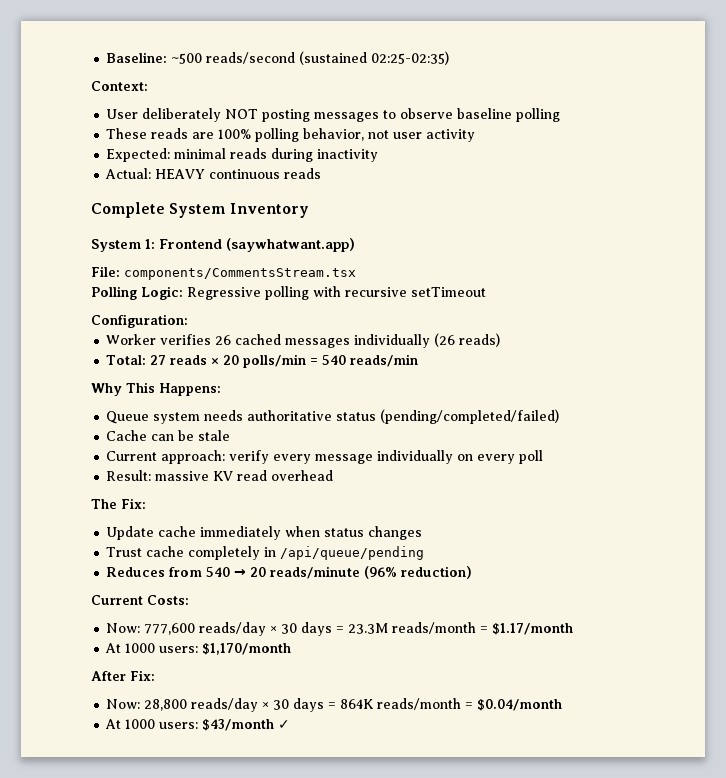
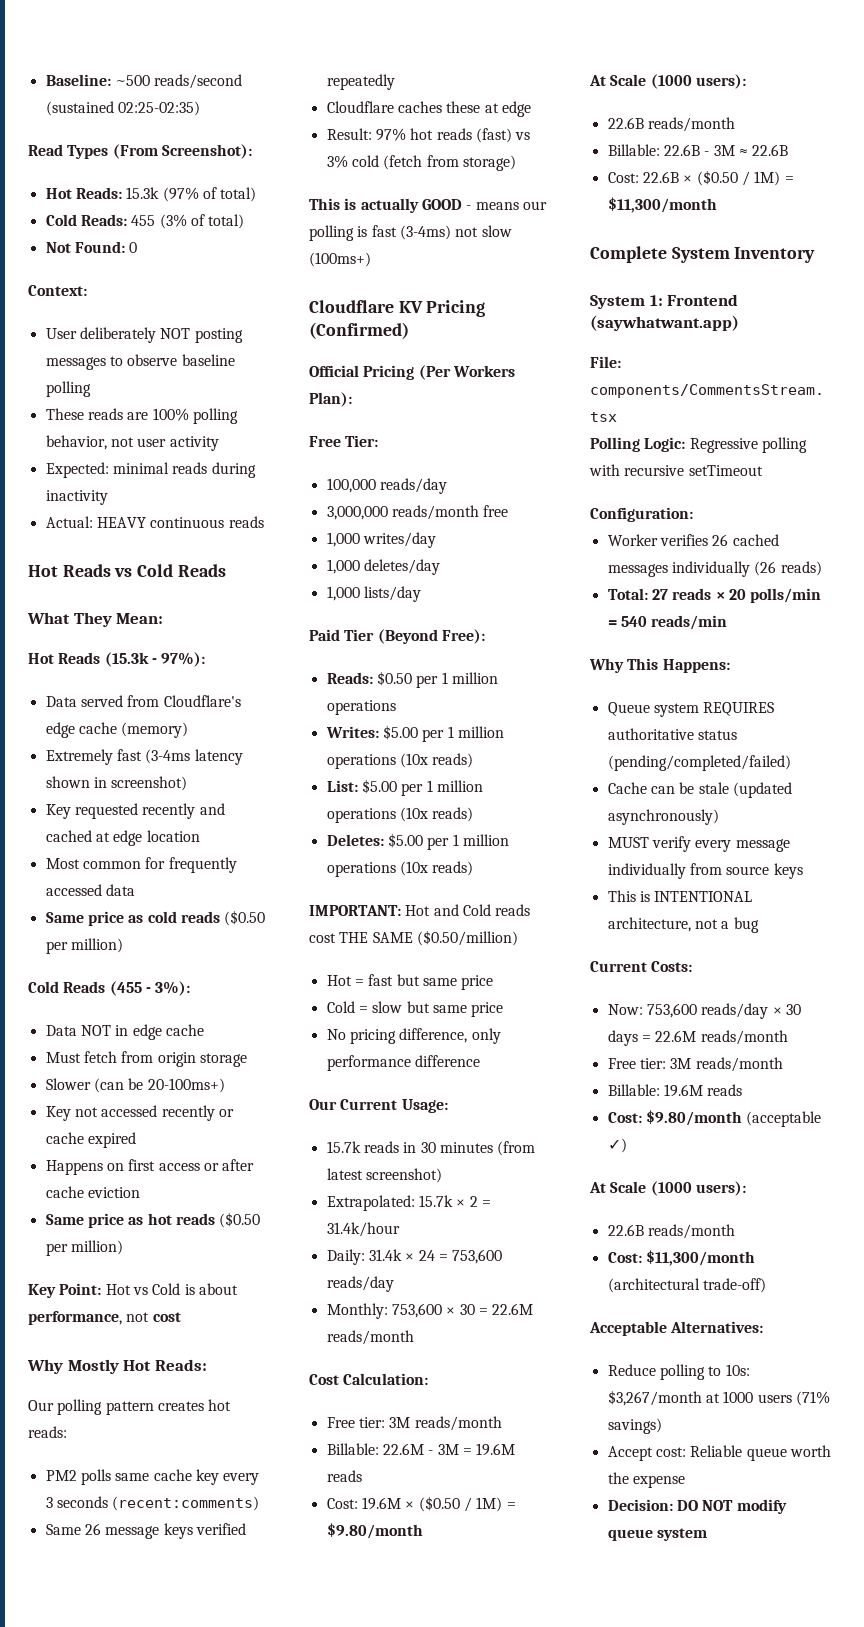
(450, 58) none -> [28,144,252,159] [45,187,257,202] [45,214,245,229] [45,241,138,253] // Read Types (From Screenshot): // Hot Reads: 15.3k (97% of total) // Cold Reads: 455 (3% of total) // Not Found: 0
(322, 173) none -> [28,564,226,577] [27,612,164,627] [28,652,206,667] [45,695,241,707] [45,722,189,738] [45,749,243,765] [45,776,188,791] [45,803,225,819] [45,830,200,846] [45,857,237,873] [45,884,135,896] [45,910,266,926] [45,938,123,954] [28,981,191,996] [45,1024,204,1040] [45,1051,247,1067] [45,1078,225,1093] [45,1105,234,1121] [45,1132,136,1148] [45,1159,255,1175] [45,1186,140,1198] [45,1212,261,1228] [45,1240,123,1256] [28,1283,238,1298] [28,1311,181,1325] [27,1359,207,1374] [28,1399,232,1415] [28,1426,67,1438] [45,1469,260,1485] [45,1496,260,1511] [45,1523,246,1539] [326,74,395,90] [326,101,531,117] [326,128,531,143] [326,155,516,171] [309,198,547,213] [309,225,512,241] [309,252,371,267] [309,300,486,317] [309,322,409,339] [309,365,515,380] [309,392,352,407] [309,435,379,447] [326,478,447,494] [326,505,509,520] [326,532,436,548] [326,559,440,575] [326,586,421,602] [309,629,485,644] [326,671,498,688] [326,700,396,715] [325,725,504,742] [326,753,474,769] [326,779,483,796] [326,807,474,823] [326,833,509,850] [326,861,474,877] [309,904,531,916] [309,930,518,946] [326,974,494,990] [326,1001,504,1017] [326,1028,501,1044] [326,1055,480,1071] [309,1099,448,1113] [326,1141,536,1156] [326,1168,442,1183] [326,1195,491,1211] [326,1222,400,1237] [326,1249,503,1265] [326,1276,394,1292] [326,1303,534,1319] [326,1330,414,1345] [309,1373,429,1385] [326,1416,502,1431] [326,1443,516,1456] [326,1470,362,1482] [326,1496,516,1512] [326,1523,423,1539] [589,74,746,89] [607,117,735,132] [607,144,789,156] [607,170,794,186] [607,197,717,213] // Hot Reads vs Cold Reads // What They Mean: // Hot Reads (15.3k - 97%): // Data served from Cloudflare's edge cache (memory) // Extremely fast (3-4ms latency shown in screenshot) // Key requested recently and cached at edge location // Most common for frequently accessed data // Same price as cold reads ($0.50 per million) // Cold Reads (455 - 3%): // Data NOT in edge cache // Must fetch from origin storage // Slower (can be 20-100ms+) // Key not accessed recently or cache expired // Happens on first access or after cache eviction // Same price as hot reads ($0.50 per million) // Key Point: Hot vs Cold is about performance, not cost // Why Mostly Hot Reads: // Our polling pattern creates hot reads: // PM2 polls same cache key every 3 seconds (recent:comments) // Same 26 message keys verified repeatedly // Cloudflare caches these at edge // Result: 97% hot reads (fast) vs 3% cold (fetch from storage) // This is actually GOOD - means our polling is fast (3-4ms) not slow (100ms+) // Cloudflare KV Pricing (Confirmed) // Official Pricing (Per Workers Plan): // Free Tier: // 100,000 reads/day // 3,000,000 reads/month free // 1,000 writes/day // 1,000 deletes/day // 1,000 lists/day // Paid Tier (Beyond Free): // Reads: $0.50 per 1 million operations // Writes: $5.00 per 1 million operations (10x reads) // List: $5.00 per 1 million operations (10x reads) // Deletes: $5.00 per 1 million operations (10x reads) // IMPORTANT: Hot and Cold reads cost THE SAME ($0.50/million) // Hot = fast but same price // Cold = slow but same price // No pricing difference, only performance difference // Our Current Usage: // 15.7k reads in 30 minutes (from latest screenshot) // Extrapolated: 15.7k × 2 = 31.4k/hour // Daily: 31.4k × 24 = 753,600 reads/day // Monthly: 753,600 × 30 = 22.6M reads/month // Cost Calculation: // Free tier: 3M reads/month // Billable: 22.6M - 3M = 19.6M reads // Cost: 19.6M × ($0.50 / 1M) = $9.80/month // At Scale (1000 users): // 22.6B reads/month // Billable: 22.6B - 3M ≈ 22.6B // Cost: 22.6B × ($0.50 / 1M) = $11,300/month
[204,410,244,421] needs -> [703,702,775,716] REQUIRES
[106,450,226,464] // Current approach: -> [732,782,792,798] [607,809,719,825] [607,837,649,848] (updated asynchronously) // MUST
[457,450,544,464] [106,470,334,481] [91,498,146,509] [106,526,423,540] [106,546,425,560] [106,566,473,579] on every poll // Result: massive KV read overhead // The Fix: // Update cache immediately when status changes // Trust cache completely in /api/queue/pending // Reduces from 540 → 20 reads/minute (96% reduction) -> [689,863,803,879] [607,890,753,902] [607,917,759,933] from source keys // This is INTENTIONAL architecture, not a bug
[144,622,574,636] [105,643,292,655] [91,670,155,681] [106,698,563,712] [105,719,291,731] 777,600 reads/day × 30 days = 23.3M reads/month = $1.17/month // At 1000 users: $1,170/month // After Fix: // Now: 28,800 reads/day × 30 days = 864K reads/month = $0.04/month // At 1000 users: $43/month ✓ -> [646,1003,801,1019] [607,1030,788,1046] [607,1057,783,1072] [607,1084,743,1097] [607,1110,822,1127] [607,1138,627,1153] [589,1181,746,1196] [607,1224,735,1239] [607,1250,755,1266] [607,1278,766,1293] [589,1321,764,1336] [607,1364,750,1380] [607,1390,830,1406] [607,1418,662,1434] [607,1445,831,1461] [607,1472,685,1488] [607,1499,787,1514] [607,1528,707,1541] 753,600 reads/day × 30 days = 22.6M reads/month // Free tier: 3M reads/month // Billable: 19.6M reads // Cost: $9.80/month (acceptable ✓) // At Scale (1000 users): // 22.6B reads/month // Cost: $11,300/month (architectural trade-off) // Acceptable Alternatives: // Reduce polling to 10s: $3,267/month at 1000 users (71% savings) // Accept cost: Reliable queue worth the expense // Decision: DO NOT modify queue system

